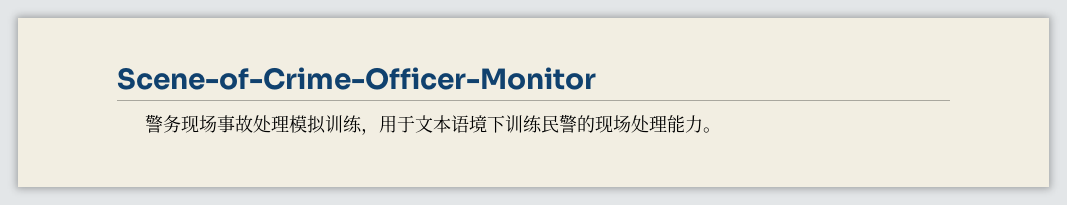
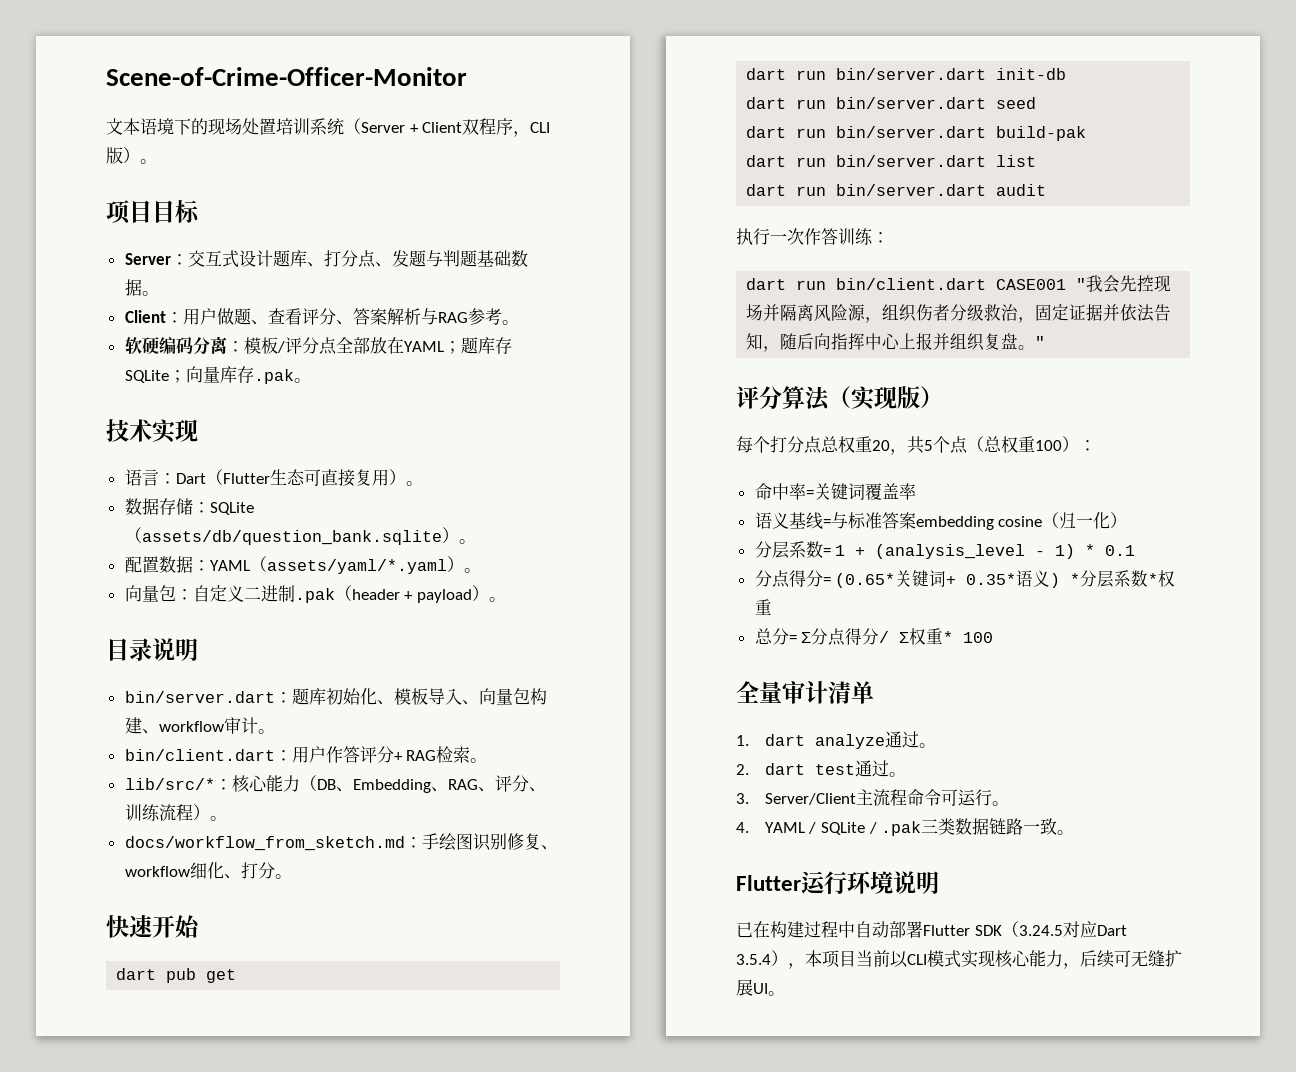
[145,114,704,135] 警务现场事故处理模拟训练，用于文本语境下训练民警的现场处理能力 -> [106,118,551,137] [106,147,157,164] [106,200,200,224] [124,250,528,268] [124,279,159,296] [124,308,519,325] [124,336,512,355] [124,366,311,384] [106,419,198,443] [124,469,423,487] [124,498,254,515] [124,527,476,545] [124,556,481,574] [124,585,506,603] [106,638,198,661] [124,688,547,705] [124,717,275,734] [124,746,488,763] [124,775,546,793] [124,804,227,821] [124,833,558,851] [124,862,292,879] [106,915,200,938] [116,968,237,983] [746,68,1067,80] [746,97,1037,109] [746,126,1087,141] [746,155,1037,167] [746,184,1047,196] [736,228,889,245] [746,275,1172,293] [746,304,1172,323] [746,333,1046,352] [736,386,943,411] [736,436,1096,455] [754,483,916,500] [754,512,1128,530] [754,541,1136,559] [754,570,1176,588] [754,599,772,615] [754,628,994,646] [736,681,874,704] [736,731,936,749] [736,760,906,777] [736,789,1009,806] [736,818,1075,836] [736,871,939,895] [736,921,1127,938] [736,950,1182,969] [736,979,768,996] 文本语境下的现场处置培训系统（Server + Client双程序，CLI版）。 // 项目目标 // Server：交互式设计题库、打分点、发题与判题基础数据。 // Client：用户做题、查看评分、答案解析与RAG参考。 // 软硬编码分离：模板/评分点全部放在YAML；题库存SQLite；向量库存.pak。 // 技术实现 // 语言：Dart（Flutter生态可直接复用）。 // 数据存储：SQLite（assets/db/question_bank.sqlite）。 // 配置数据：YAML（assets/yaml/*.yaml）。 // 向量包：自定义二进制.pak（header + payload）。 // 目录说明 // bin/server.dart：题库初始化、模板导入、向量包构建、workflow审计。 // bin/client.dart：用户作答评分+ RAG检索。 // lib/src/*：核心能力（DB、Embedding、RAG、评分、训练流程）。 // docs/workflow_from_sketch.md：手绘图识别修复、workflow细化、打分。 // 快速开始 // dart pub get // dart run bin/server.dart init-db // dart run bin/server.dart seed // dart run bin/server.dart build-pak // dart run bin/server.dart list // dart run bin/server.dart audit // 执行一次作答训练： // dart run bin/client.dart CASE001 "我会先控现场并隔离风险源，组织伤者分级救治，固定证据并依法告知，随后向指挥中心上报并组织复盘。" // 评分算法（实现版） // 每个打分点总权重20，共5个点（总权重100）： // 命中率=关键词覆盖率 // 语义基线=与标准答案embedding cosine（归一化） // 分层系数= 1 + (analysis_level - 1) * 0.1 // 分点得分= (0.65*关键词+ 0.35*语义) *分层系数*权重 // 总分= Σ分点得分/ Σ权重* 100 // 全量审计清单 // 1. dart analyze通过。 // 2. dart test通过。 // 3. Server/Client主流程命令可运行。 // 4. YAML / SQLite / .pak三类数据链路一致。 // Flutter运行环境说明 // 已在构建过程中自动部署Flutter SDK（3.24.5对应Dart 3.5.4），本项目当前以CLI模式实现核心能力，后续可无缝扩展UI

